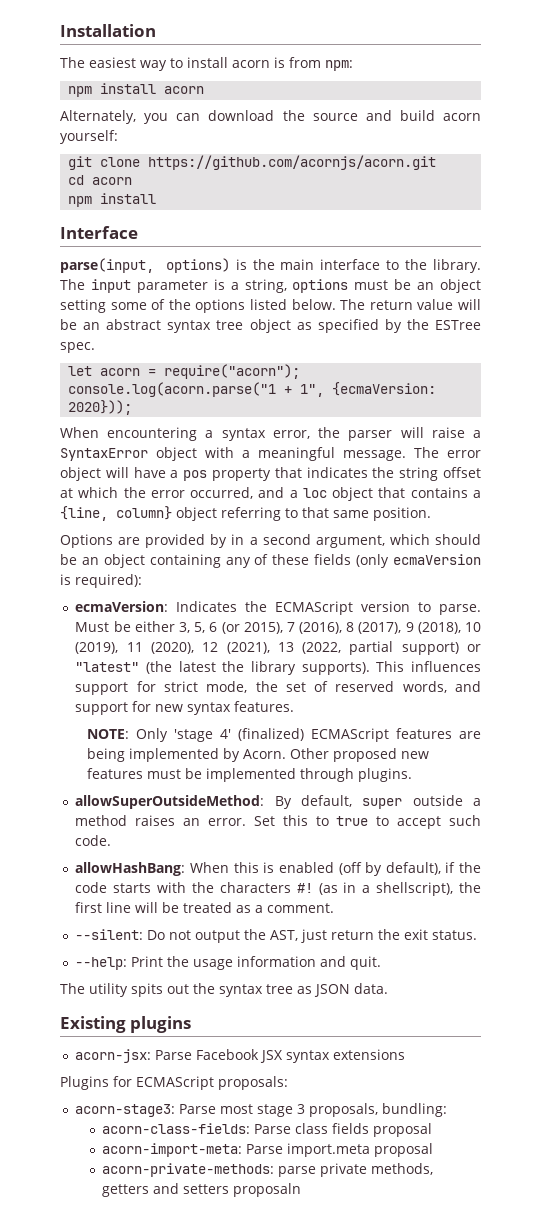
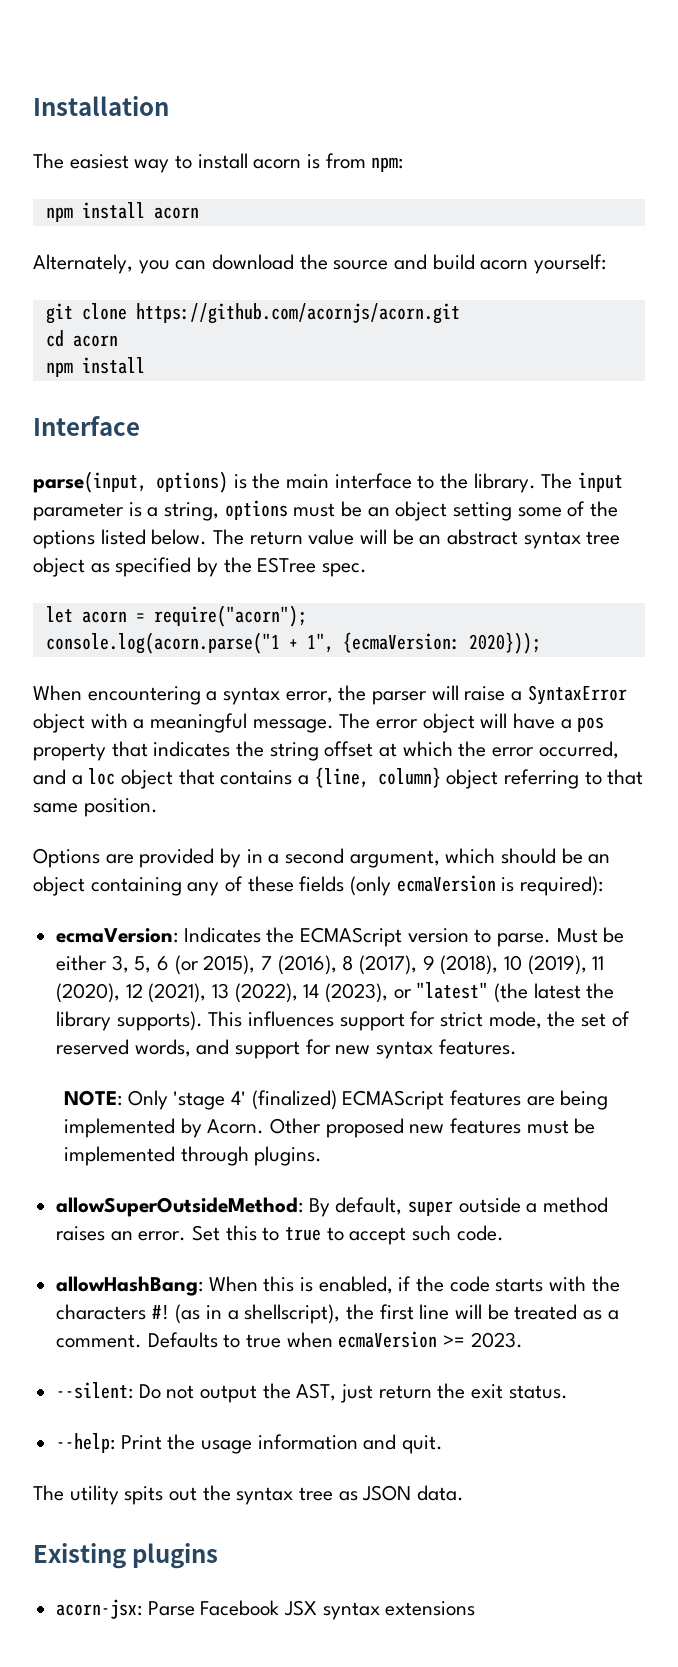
[302,641,459,655] (2022, partial support) -> [234,983,389,1003] (2022), 14 (2023),
[278,862,441,876] enabled (off by default), -> [318,1276,393,1294] enabled,
(335, 908) none -> [147,1331,523,1348] Defaults to true when ecmaVersion >= 2023.
[60,1076,288,1090] [75,1103,448,1117] [102,1123,433,1137] [102,1143,434,1157] [102,1163,434,1177] [102,1183,302,1197] // Plugins for ECMAScript proposals: // acorn-stage3: Parse most stage 3 proposals, bundling: // acorn-class-fields: Parse class fields proposal // acorn-import-meta: Parse import.meta proposal // acorn-private-methods: parse private methods, getters and setters proposaln -> (476, 1608) none

